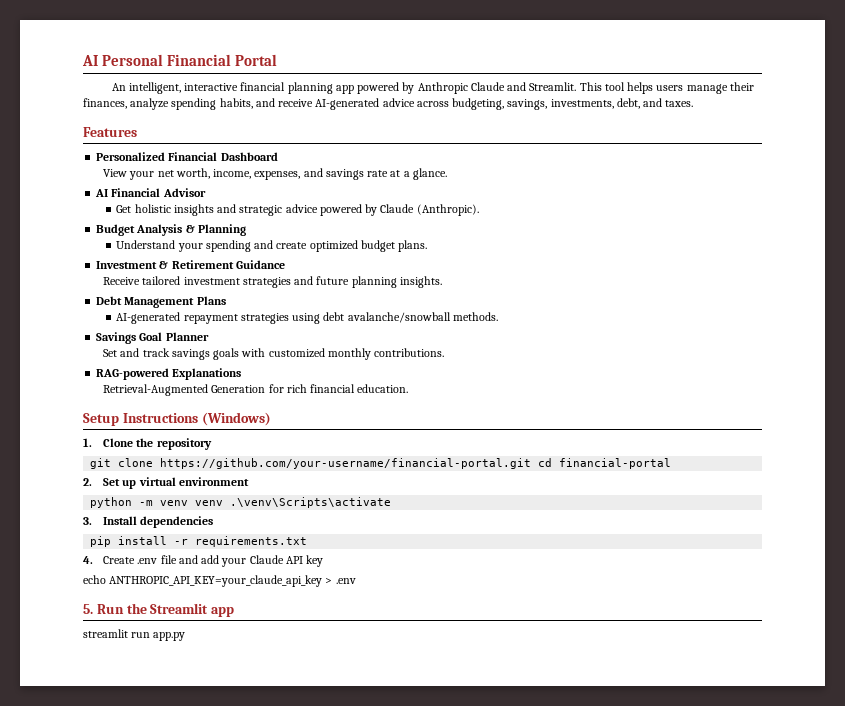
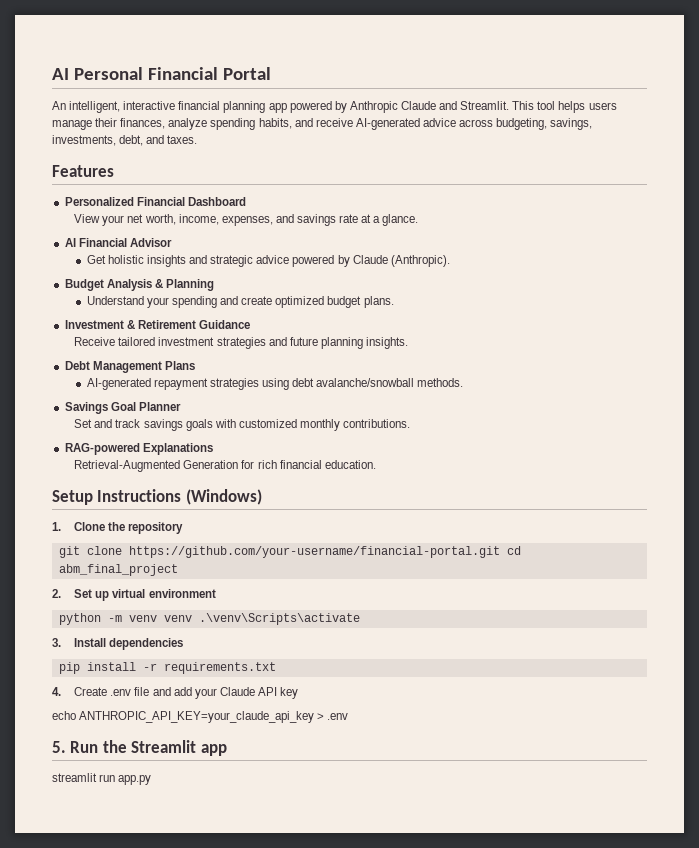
[559,458,672,469] financial-portal -> [58,564,178,576] abm_final_project

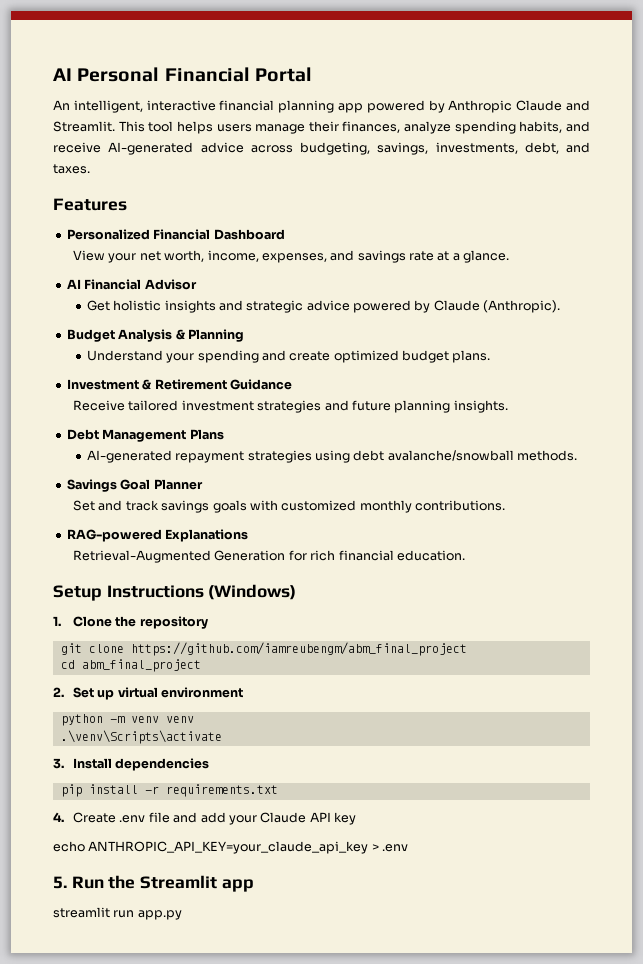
[128,546,500,558] https://github.com/your-username/financial-portal.git -> [130,642,467,656] https://github.com/iamreubengm/abm_final_project //
(192, 618) none -> (194, 719) //

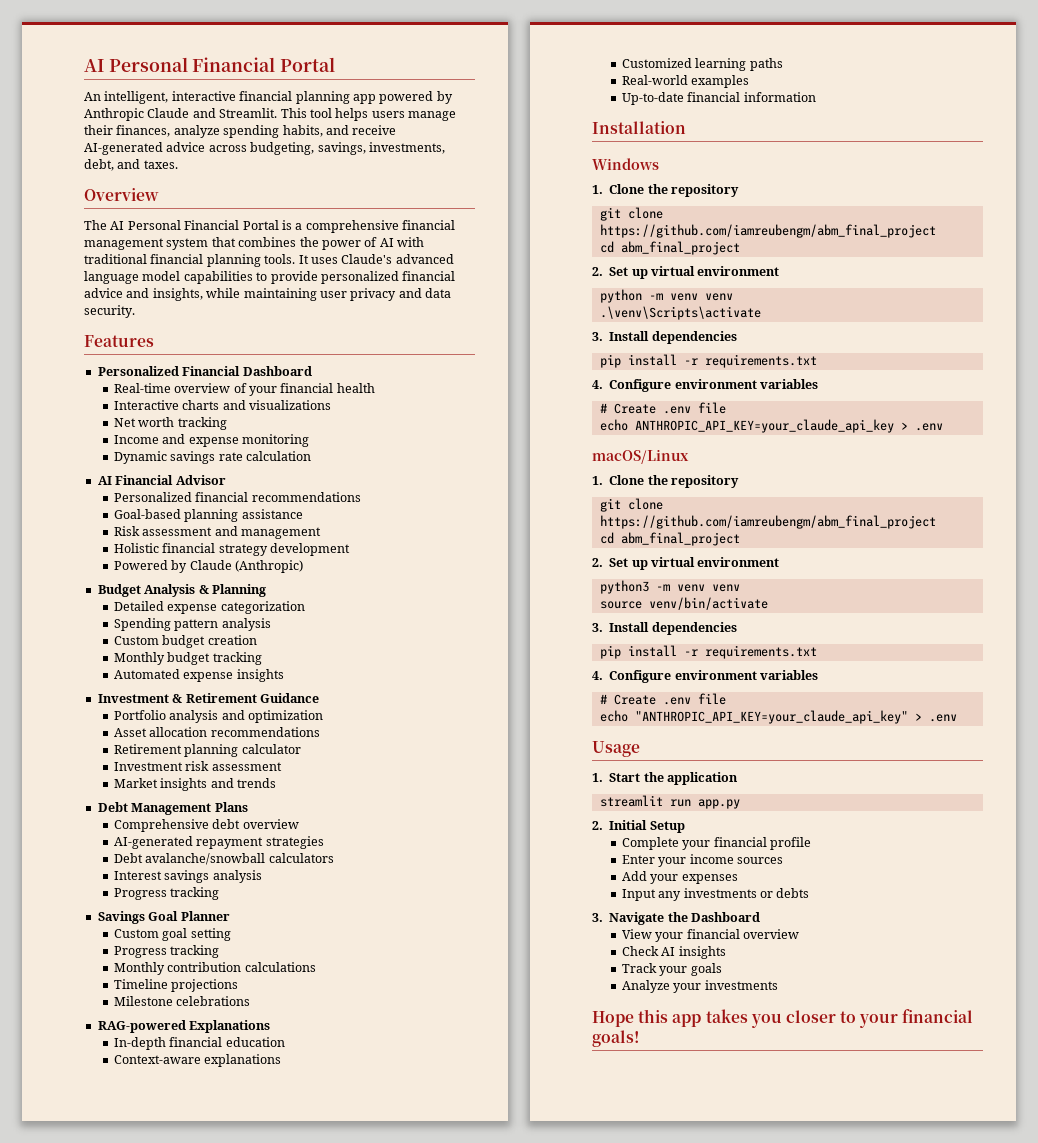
[53,198,127,211] [66,229,285,240] [73,250,510,263] [66,279,197,290] [86,300,412,313] Features // Personalized Financial Dashboard // View your net worth, income, expenses, and savings rate at a glance. // AI Financial Advisor // Get holistic insights and strategic advice powered -> [84,188,159,201] [84,220,455,233] [84,237,424,250] [84,254,454,267] [84,271,456,284] [84,288,451,301] [84,305,135,318] [84,335,154,347] [97,366,312,376] [113,383,375,396] [113,400,332,410] [113,417,227,430] [113,434,310,447] [113,451,312,464] [97,475,226,485] [113,492,361,502] [113,509,303,522] [113,526,322,539] [113,543,351,556] [113,560,168,570] Overview // The AI Personal Financial Portal is a comprehensive financial management system that combines the power of AI with traditional financial planning tools. It uses Claude's advanced language model capabilities to provide personalized financial advice and insights, while maintaining user privacy and data security. // Features // Personalized Financial Dashboard // Real-time overview of your financial health // Interactive charts and visualizations // Net worth tracking // Income and expense monitoring // Dynamic savings rate calculation // AI Financial Advisor // Personalized financial recommendations // Goal-based planning assistance // Risk assessment and management // Holistic financial strategy development // Powered
[483,300,561,313] (Anthropic). -> [235,560,304,573] (Anthropic)
[86,350,491,363] [66,379,292,390] [73,400,508,413] Understand your spending and create optimized budget plans. // Investment & Retirement Guidance // Receive tailored investment strategies and future planning insights. -> [113,601,305,614] [113,618,271,631] [113,635,257,648] [113,652,262,665] [113,669,284,682] [97,693,319,703] [113,710,324,723] [113,727,320,737] [113,744,301,757] [113,761,282,771] [113,778,277,791] Detailed expense categorization // Spending pattern analysis // Custom budget creation // Monthly budget tracking // Automated expense insights // Investment & Retirement Guidance // Portfolio analysis and optimization // Asset allocation recommendations // Retirement planning calculator // Investment risk assessment // Market insights and trends
(224, 434) none -> [113,819,299,832] // Comprehensive debt overview
[314,450,578,463] [66,479,203,492] [73,500,506,513] [66,529,249,542] [73,550,465,563] [53,584,297,601] using debt avalanche/snowball methods. // Savings Goal Planner // Set and track savings goals with customized monthly contributions. // RAG-powered Explanations // Retrieval-Augmented Generation for rich financial education. // Setup Instructions (Windows) -> [113,853,334,865] [113,870,262,883] [113,887,220,900] [97,911,230,924] [113,928,231,941] [113,945,220,958] [113,962,316,975] [113,979,239,992] [113,996,251,1006] [97,1020,271,1033] [113,1037,285,1050] [113,1054,282,1067] [621,58,783,71] [621,75,750,88] [621,92,816,105] [592,121,686,134] [592,158,659,170] // Debt avalanche/snowball calculators // Interest savings analysis // Progress tracking // Savings Goal Planner // Custom goal setting // Progress tracking // Monthly contribution calculations // Timeline projections // Milestone celebrations // RAG-powered Explanations // In-depth financial education // Context-aware explanations // Customized learning paths // Real-world examples // Up-to-date financial information // Installation // Windows
[73,812,357,825] [53,841,409,854] [53,875,254,892] [53,907,182,920] Create .env file and add your Claude API key // echo ANTHROPIC_API_KEY=your_claude_api_key > .env // 5. Run the Streamlit app // streamlit run app.py -> [609,379,818,392] [599,402,726,414] [599,419,943,433] [592,449,689,464] [592,475,739,488] [599,498,663,512] [599,515,936,529] [599,532,740,546] [592,557,780,570] [599,580,740,594] [599,597,768,610] [592,622,737,635] [599,645,817,659] [592,670,818,683] [599,693,726,705] [599,710,957,724] [592,741,640,757] [592,772,738,785] [599,795,740,809] [592,820,685,833] [621,837,812,850] [621,854,784,867] [621,871,738,884] [621,888,810,901] [592,912,760,925] [621,929,800,942] [621,946,726,959] [621,963,722,976] [621,980,778,993] [592,1009,974,1028] [592,1030,640,1047] Configure environment variables // # Create .env file // echo ANTHROPIC_API_KEY=your_claude_api_key > .env // macOS/Linux // 1. Clone the repository // git clone https://github.com/iamreubengm/abm_final_project // cd abm_final_project // 2. Set up virtual environment // python3 -m venv venv // source venv/bin/activate // 3. Install dependencies // pip install -r requirements.txt // 4. Configure environment variables // # Create .env file // echo "ANTHROPIC_API_KEY=your_claude_api_key" > .env // Usage // 1. Start the application // streamlit run app.py // 2. Initial Setup // Complete your financial profile // Enter your income sources // Add your expenses // Input any investments or debts // 3. Navigate the Dashboard // View your financial overview // Check AI insights // Track your goals // Analyze your investments // Hope this app takes you closer to your financial goals!

